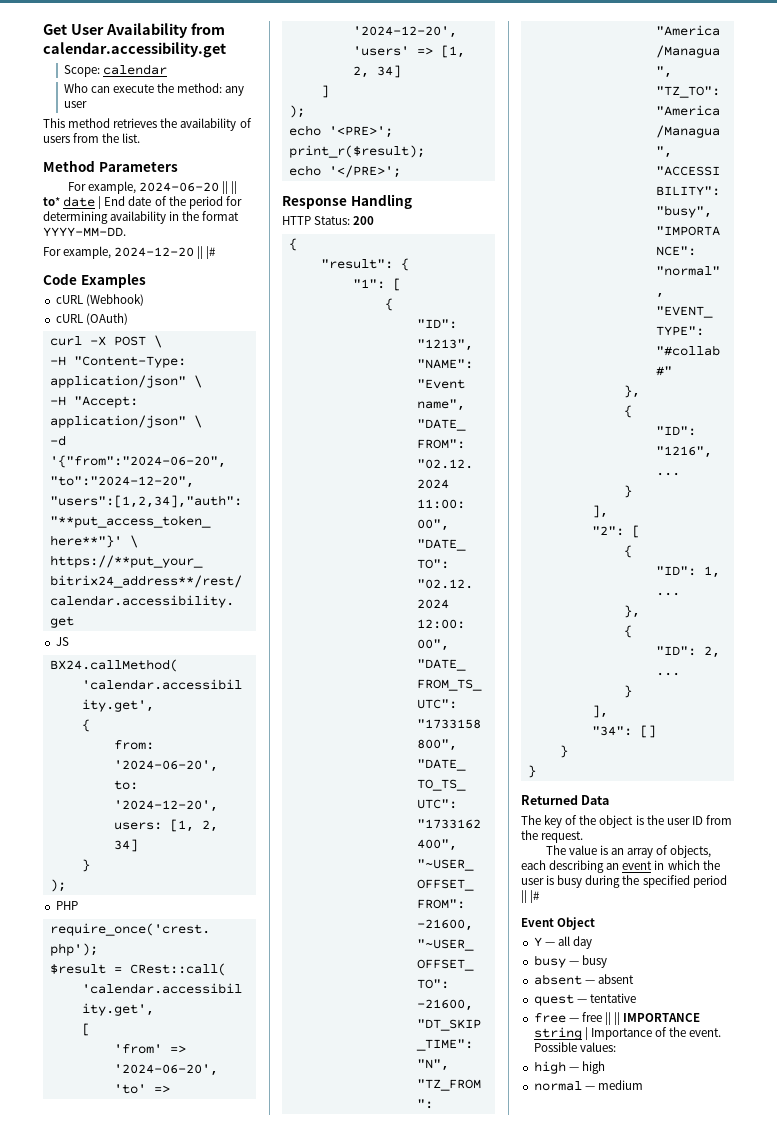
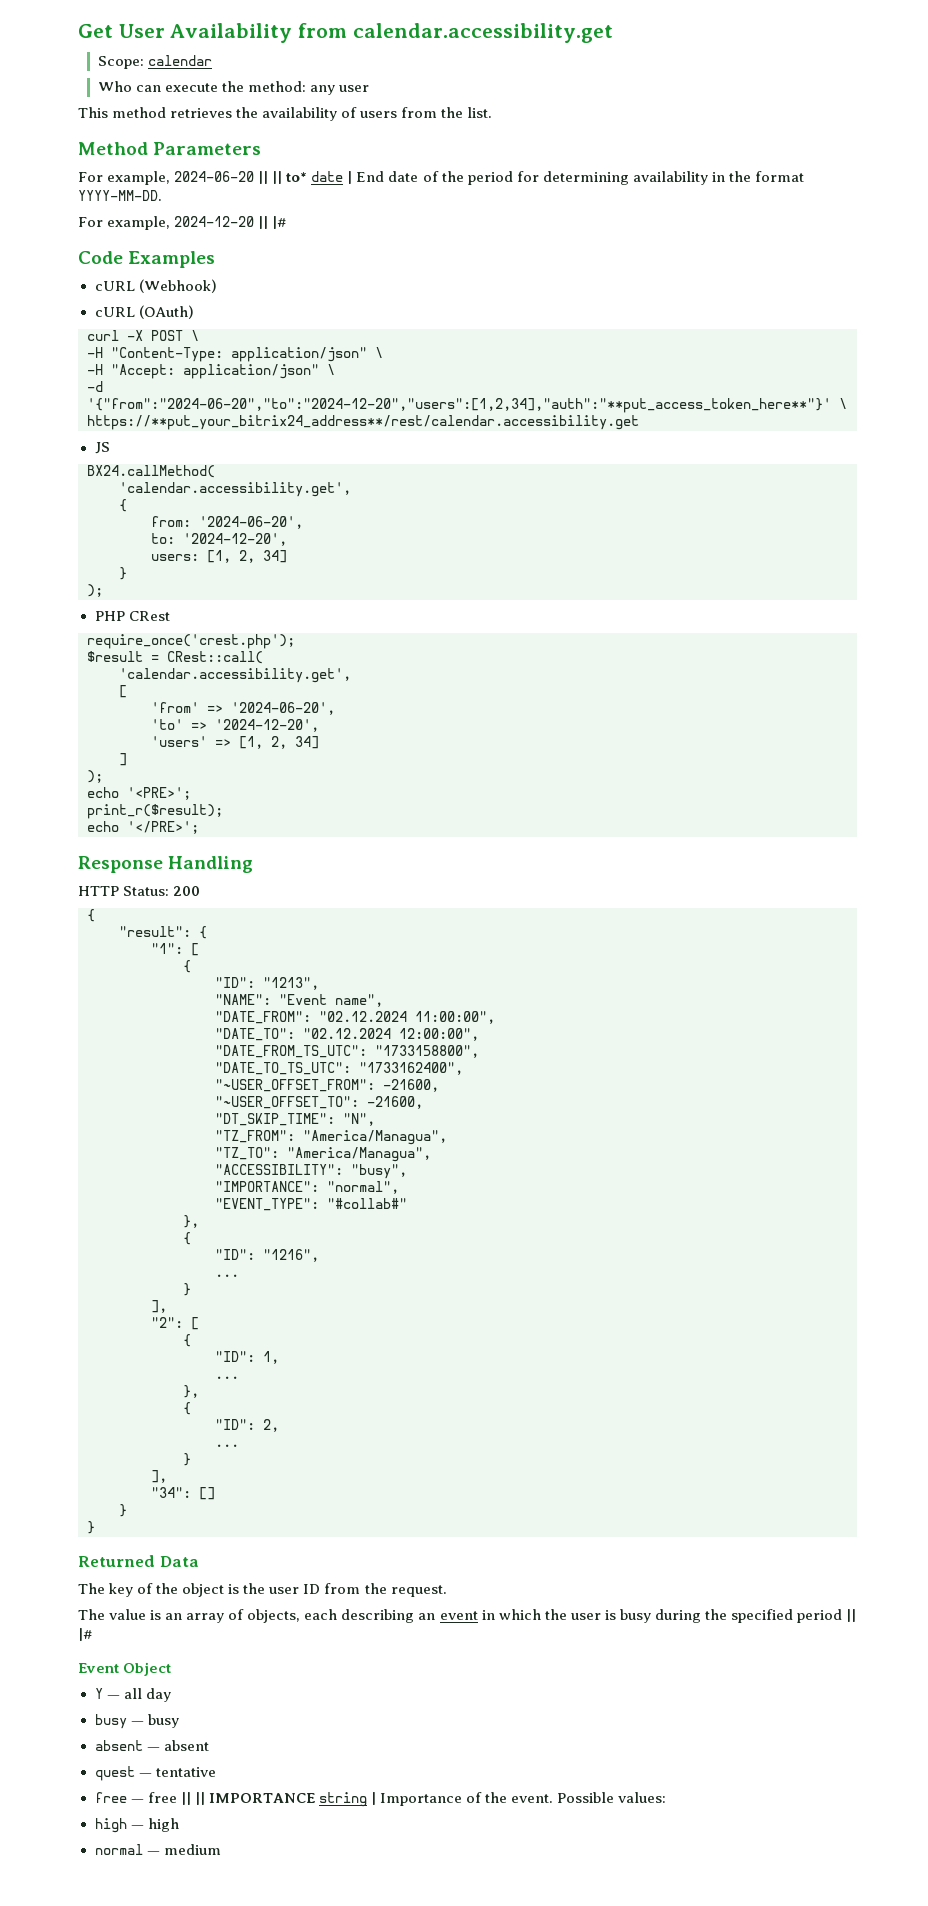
(78, 905) none -> [128,611,170,621] CRest

